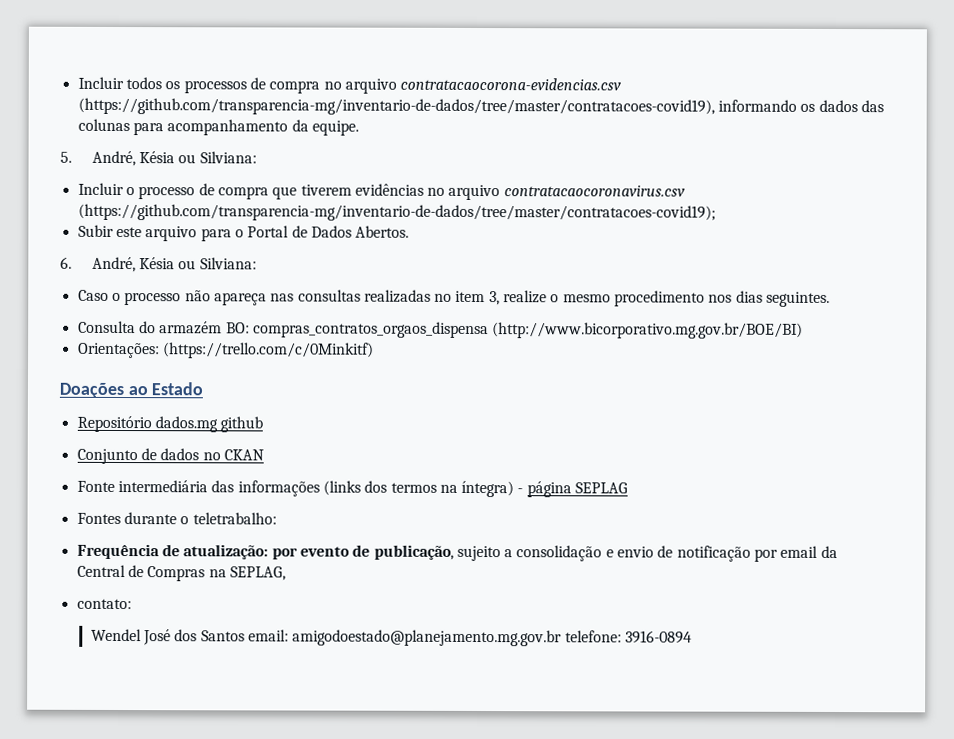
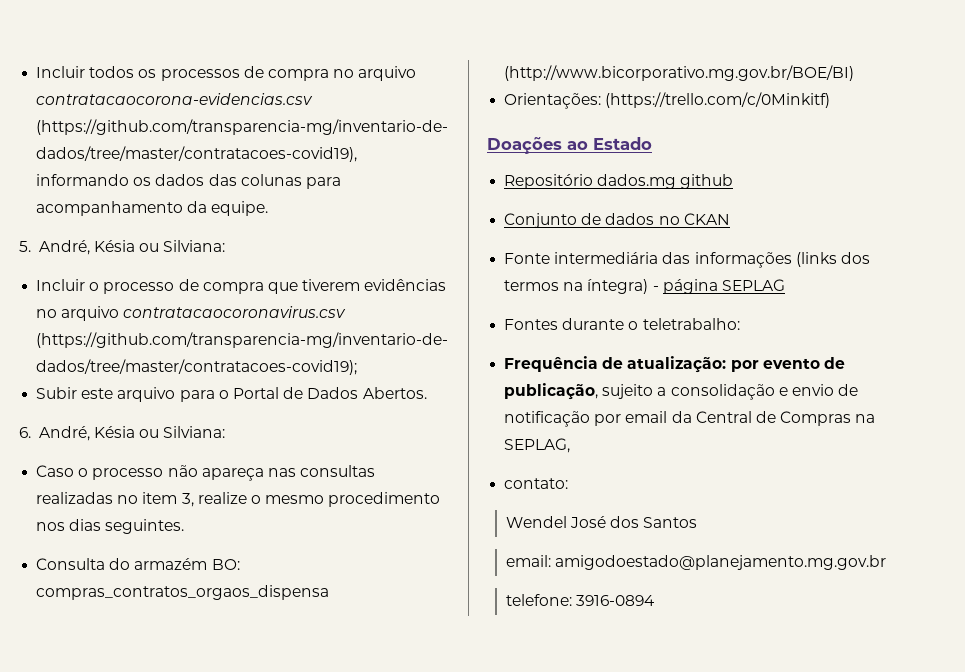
(245, 636) none -> (698, 522) //
(563, 638) none -> (886, 562) //

